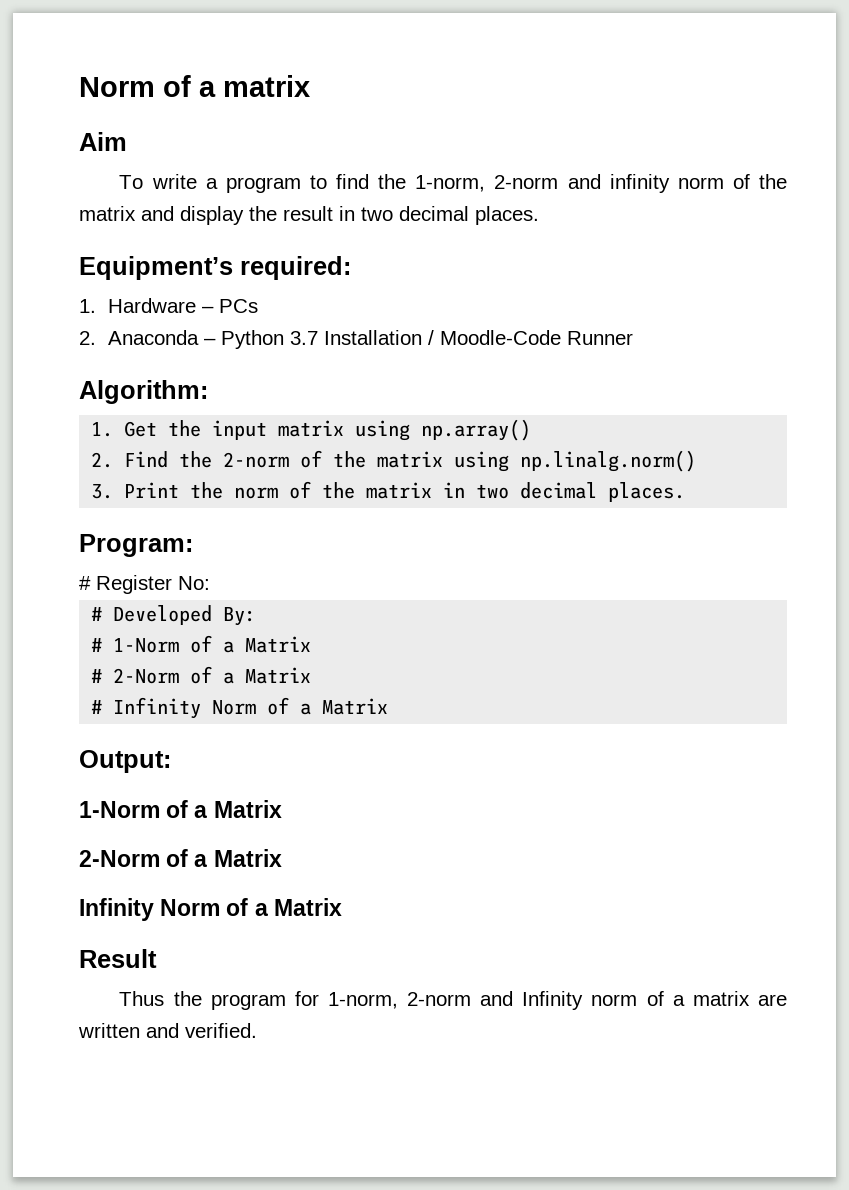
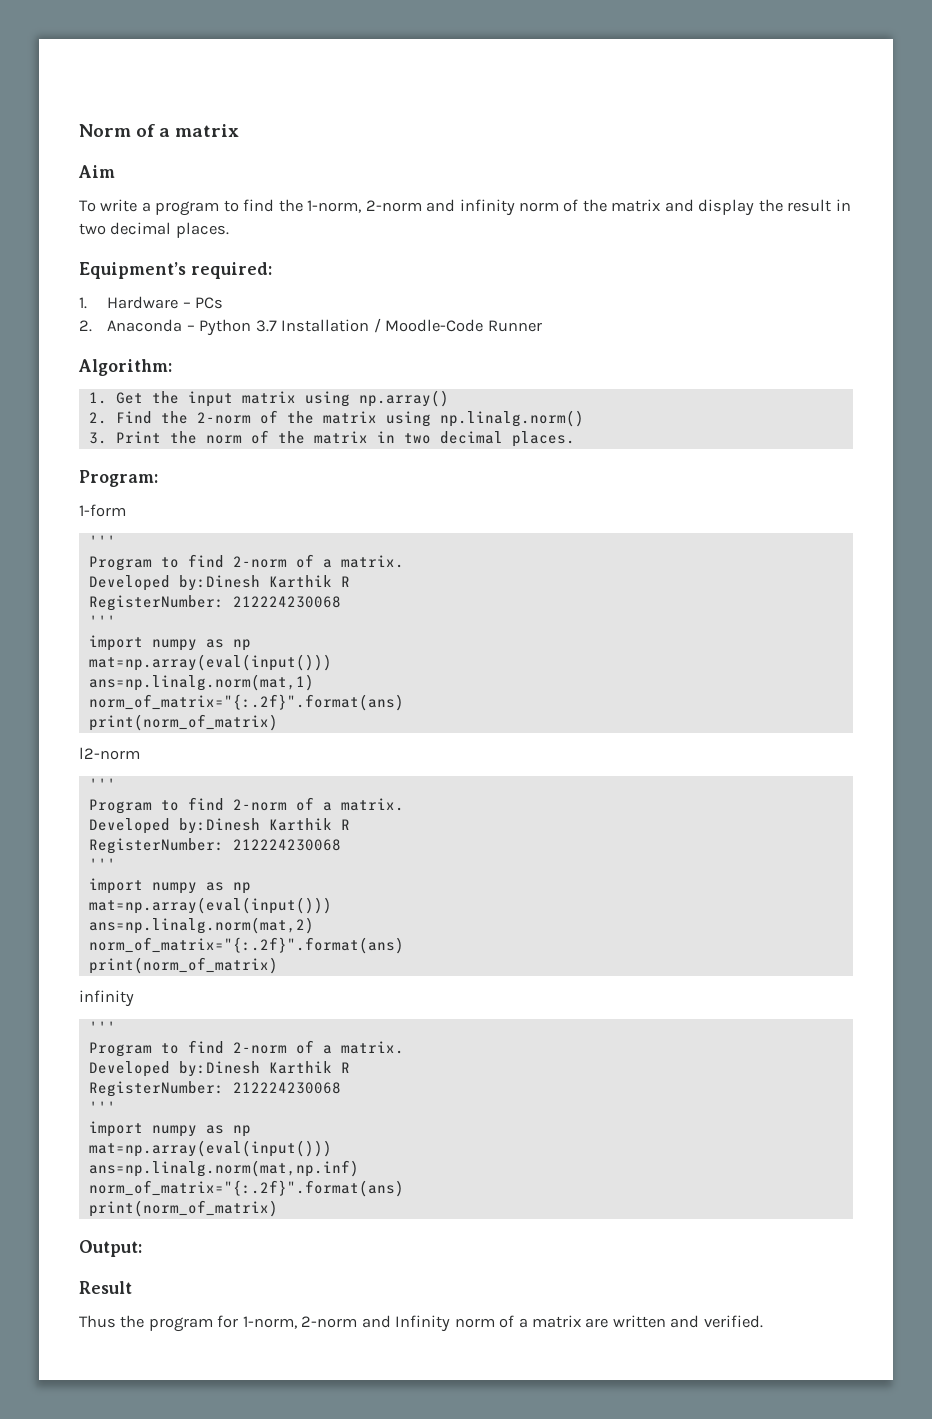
[79,575,210,594] [91,605,257,626] [91,635,312,653] [91,666,312,684] [91,697,389,719] [79,750,171,773] [79,800,282,818] [79,849,282,867] [79,898,342,921] # Register No: // # Developed By: // # 1-Norm of a Matrix // # 2-Norm of a Matrix // # Infinity Norm of a Matrix // Output: // 1-Norm of a Matrix // 2-Norm of a Matrix // Infinity Norm of a Matrix -> [79,504,126,517] [88,535,116,547] [88,554,404,571] [88,575,350,591] [88,595,341,611] [88,615,116,627] [88,635,251,651] [88,654,332,671] [88,674,314,691] [88,694,404,711] [88,714,278,731] [79,747,140,760] [88,778,116,790] [88,797,404,814] [88,818,350,834] [88,838,341,854] [88,858,116,870] [88,878,251,894] [88,897,332,914] [88,917,314,934] [88,937,404,954] [88,957,278,974] [79,990,134,1007] [88,1021,116,1033] [88,1040,404,1057] [88,1061,350,1077] [88,1081,341,1097] [88,1101,116,1113] [88,1121,251,1137] [88,1140,332,1157] [88,1160,359,1177] [88,1180,404,1197] [88,1200,278,1217] [79,1240,142,1257] 1-form // ''' // Program to find 2-norm of a matrix. // Developed by:Dinesh Karthik R // RegisterNumber: 212224230068 // ''' // import numpy as np // mat=np.array(eval(input())) // ans=np.linalg.norm(mat,1) // norm_of_matrix="{:.2f}".format(ans) // print(norm_of_matrix) // l2-norm // ''' // Program to find 2-norm of a matrix. // Developed by:Dinesh Karthik R // RegisterNumber: 212224230068 // ''' // import numpy as np // mat=np.array(eval(input())) // ans=np.linalg.norm(mat,2) // norm_of_matrix="{:.2f}".format(ans) // print(norm_of_matrix) // infinity // ''' // Program to find 2-norm of a matrix. // Developed by:Dinesh Karthik R // RegisterNumber: 212224230068 // ''' // import numpy as np // mat=np.array(eval(input())) // ans=np.linalg.norm(mat,np.inf) // norm_of_matrix="{:.2f}".format(ans) // print(norm_of_matrix) // Output:

